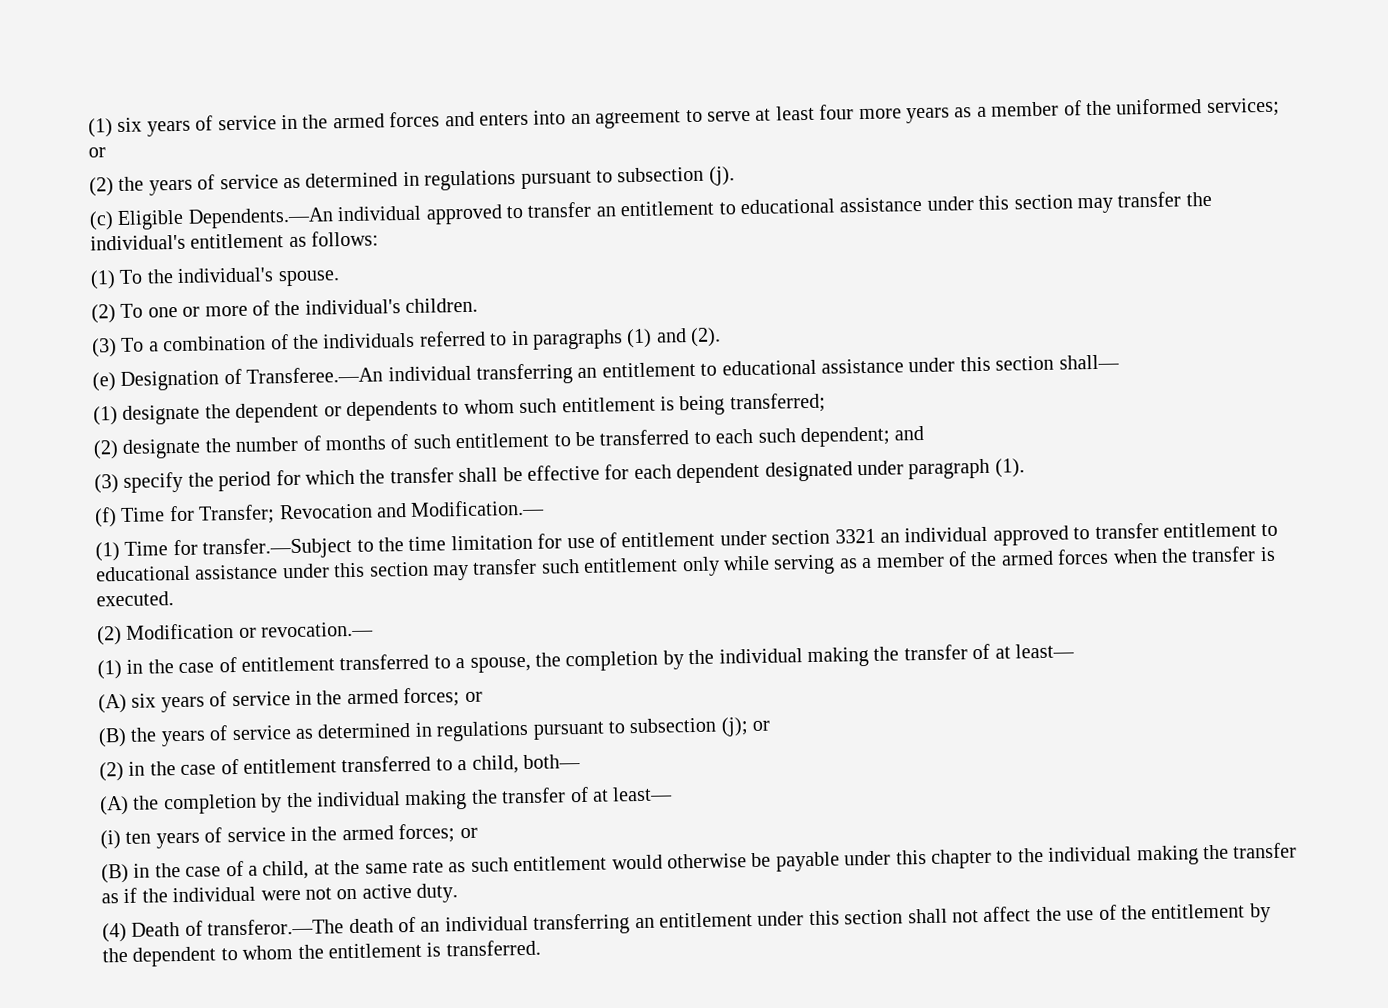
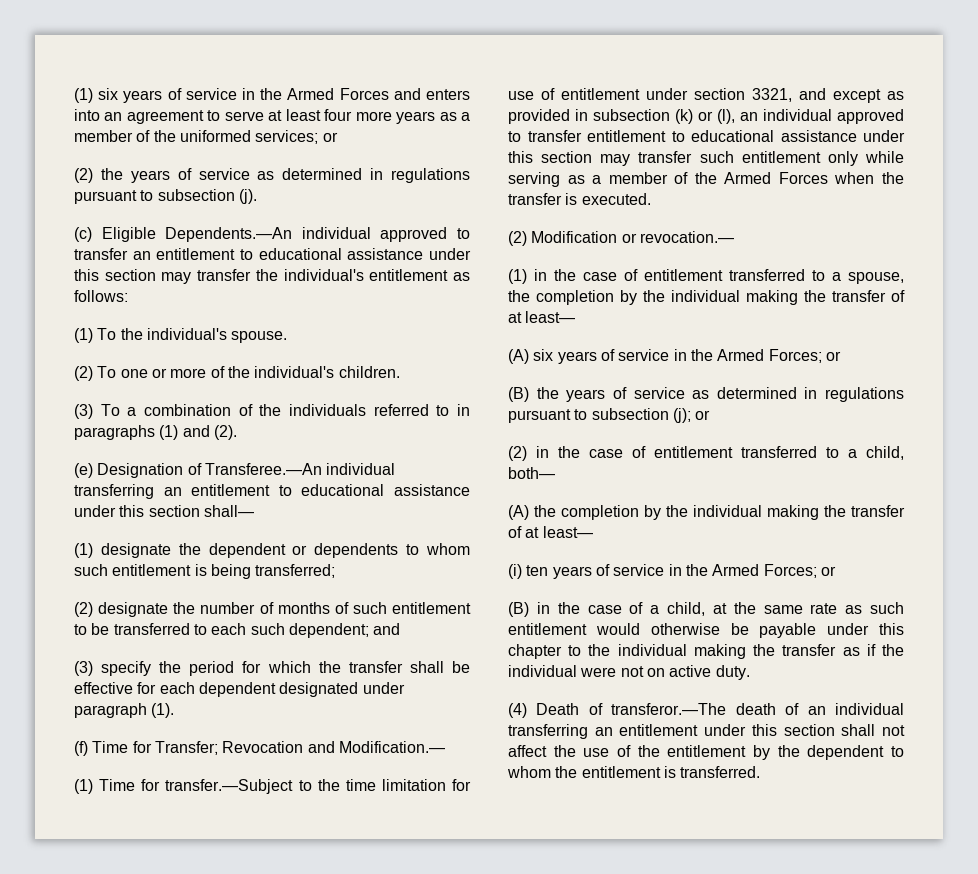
[332,111,441,129] armed forces -> [287,88,389,100] Armed Forces
[834,528,876,544] 3321 -> [752,88,904,103] [508,109,735,124] 3321, and except as provided in subsection (k) or (l),
[1000,548,1110,566] armed forces -> [724,172,828,184] Armed Forces
[346,687,461,708] armed forces; -> [717,349,822,363] Armed Forces;
[341,823,456,844] armed forces; -> [712,564,817,578] Armed Forces;

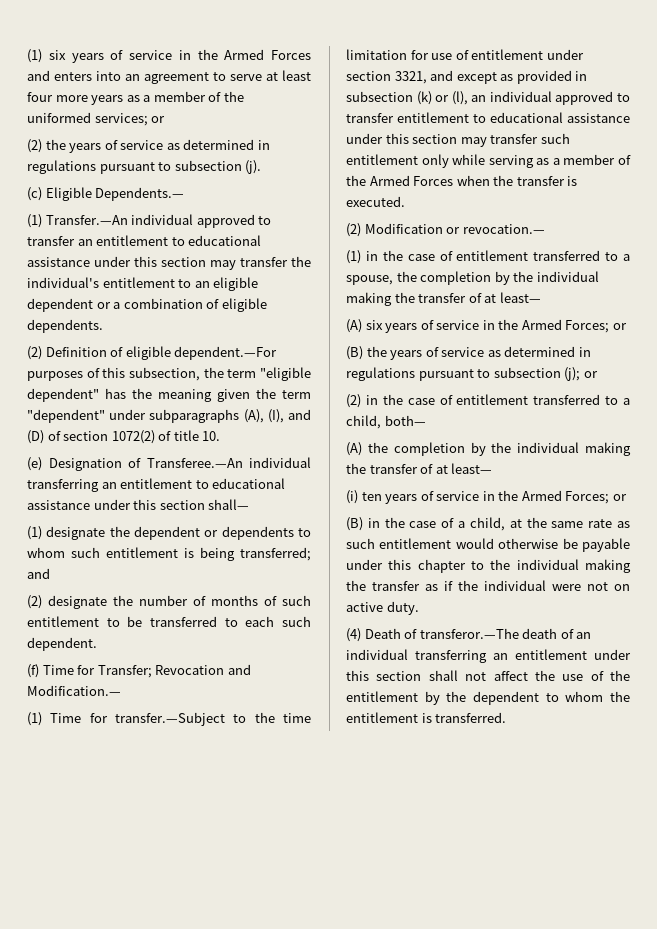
[165,227,293,242] Dependents.—An -> [95,187,185,201] [27,214,128,228] Dependents.— // (1) Transfer.—An
[453,272,470,281] [74,290,128,302] [74,328,288,343] [74,366,400,381] [74,404,471,419] [74,425,237,440] as follows: // (1) To the individual's spouse. // (2) To one or more of the individual's children. // (3) To a combination of the individuals referred to in paragraphs (1) and (2). -> [178,277,259,291] [27,298,267,312] [27,319,103,333] [27,346,278,360] [27,367,311,381] [27,388,311,402] [27,409,311,423] [27,430,221,444] to an eligible dependent or a combination of eligible dependents. // (2) Definition of eligible dependent.—For purposes of this subsection, the term "eligible dependent" has the meaning given the term "dependent" under subparagraphs (A), (I), and (D) of section 1072(2) of title 10.
(336, 571) none -> [27,568,50,579] and
[288,623,401,638] [74,661,470,676] [74,682,405,697] [74,703,175,718] dependent; and // (3) specify the period for which the transfer shall be effective for each dependent designated under paragraph (1). -> [27,637,97,651] dependent.

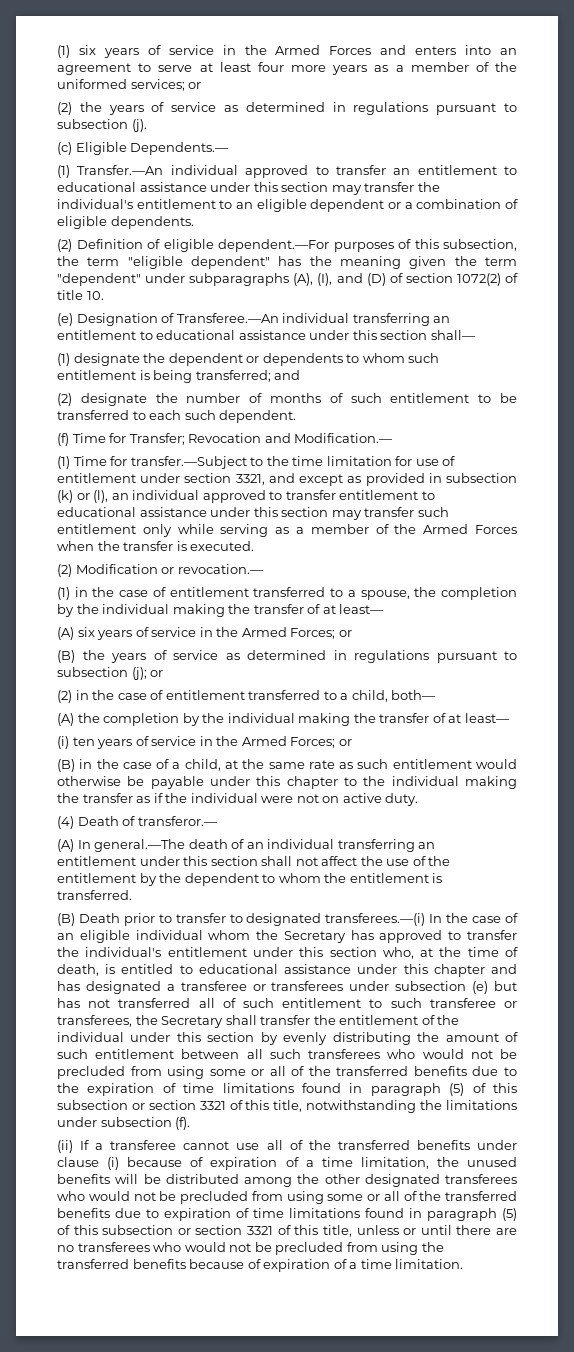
[419,628,519,639] transferor.—The -> [137,816,217,826] [57,839,186,852] transferor.— // (A) In general.—The
(507, 717) none -> [57,913,519,926] [57,930,517,943] [57,947,519,959] [57,964,517,977] [57,981,518,994] [57,998,517,1008] [57,1015,460,1028] [57,1032,519,1045] [57,1049,517,1059] [57,1066,517,1079] [57,1083,517,1096] [57,1100,517,1113] [57,1117,191,1130] [57,1140,517,1153] [57,1157,517,1170] [57,1174,517,1187] [57,1191,517,1204] [57,1208,517,1221] [57,1225,518,1237] [57,1242,444,1255] [57,1259,464,1272] // (B) Death prior to transfer to designated transferees.—(i) In the case of an eligible individual whom the Secretary has approved to transfer the individual's entitlement under this section who, at the time of death, is entitled to educational assistance under this chapter and has designated a transferee or transferees under subsection (e) but has not transferred all of such entitlement to such transferee or transferees, the Secretary shall transfer the entitlement of the individual under this section by evenly distributing the amount of such entitlement between all such transferees who would not be precluded from using some or all of the transferred benefits due to the expiration of time limitations found in paragraph (5) of this subsection or section 3321 of this title, notwithstanding the limitations under subsection (f). // (ii) If a transferee cannot use all of the transferred benefits under clause (i) because of expiration of a time limitation, the unused benefits will be distributed among the other designated transferees who would not be precluded from using some or all of the transferred benefits due to expiration of time limitations found in paragraph (5) of this subsection or section 3321 of this title, unless or until there are no transferees who would not be precluded from using the transferred benefits because of expiration of a time limitation.

